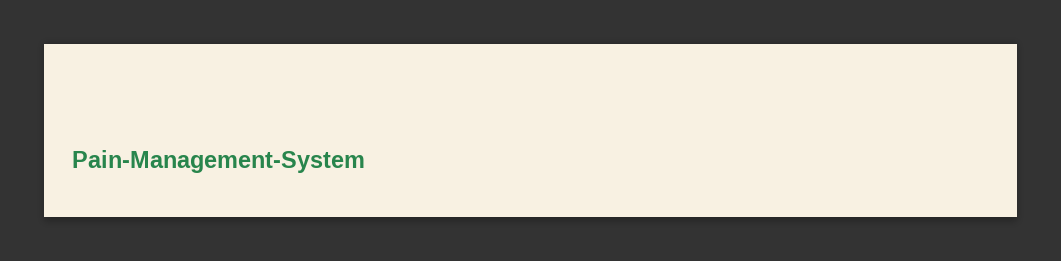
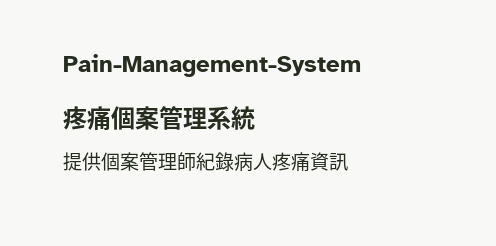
(365, 161) none -> [63,106,255,131] [63,152,348,172] // 疼痛個案管理系統 // 提供個案管理師紀錄病人疼痛資訊

